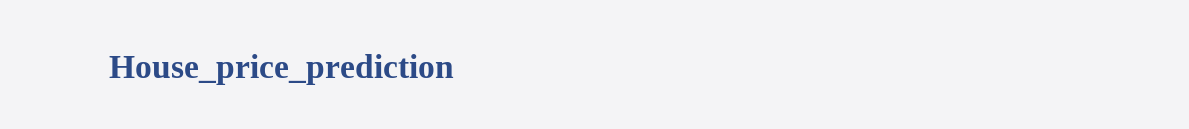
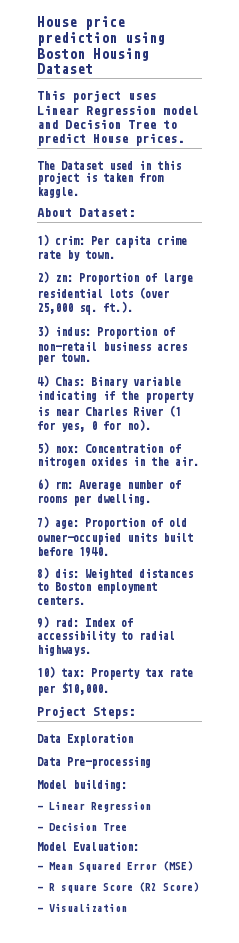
[109,54,454,85] House_price_prediction -> [37,16,125,30] [37,32,165,46] [37,48,149,61] [37,63,93,74] [37,90,156,103] [37,105,198,117] [37,119,177,129] [37,133,184,146] [37,160,181,170] [37,172,164,185] [37,187,79,198] [37,208,135,217] [37,234,187,248] [37,250,115,261] [37,271,193,285] [37,287,169,299] [37,301,133,315] [37,325,175,339] [37,341,187,351] [37,353,91,365] [37,375,181,388] [37,390,194,403] [37,405,181,417] [37,419,151,432] [37,442,181,454] [37,456,199,468] [37,478,181,491] [37,493,151,506] [37,516,187,530] [37,532,193,545] [37,547,109,557] [37,567,193,580] [37,582,157,594] [37,596,85,605] [37,616,133,628] [37,630,175,642] [37,644,91,656] [37,666,193,680] [37,682,109,696] [37,706,135,719] [37,733,133,746] [37,756,151,769] [37,779,127,791] [37,801,151,812] [37,822,127,831] [37,841,139,851] [37,861,193,872] [37,882,199,893] [37,903,127,912] House price prediction using Boston Housing Dataset // This porject uses Linear Regression model and Decision Tree to predict House prices. // The Dataset used in this project is taken from kaggle. // About Dataset: // 1) crim: Per capita crime rate by town. // 2) zn: Proportion of large residential lots (over 25,000 sq. ft.). // 3) indus: Proportion of non-retail business acres per town. // 4) Chas: Binary variable indicating if the property is near Charles River (1 for yes, 0 for no). // 5) nox: Concentration of nitrogen oxides in the air. // 6) rm: Average number of rooms per dwelling. // 7) age: Proportion of old owner-occupied units built before 1940. // 8) dis: Weighted distances to Boston employment centers. // 9) rad: Index of accessibility to radial highways. // 10) tax: Property tax rate per $10,000. // Project Steps: // Data Exploration // Data Pre-processing // Model building: // - Linear Regression // - Decision Tree // Model Evaluation: // - Mean Squared Error (MSE) // - R square Score (R2 Score) // - Visualization

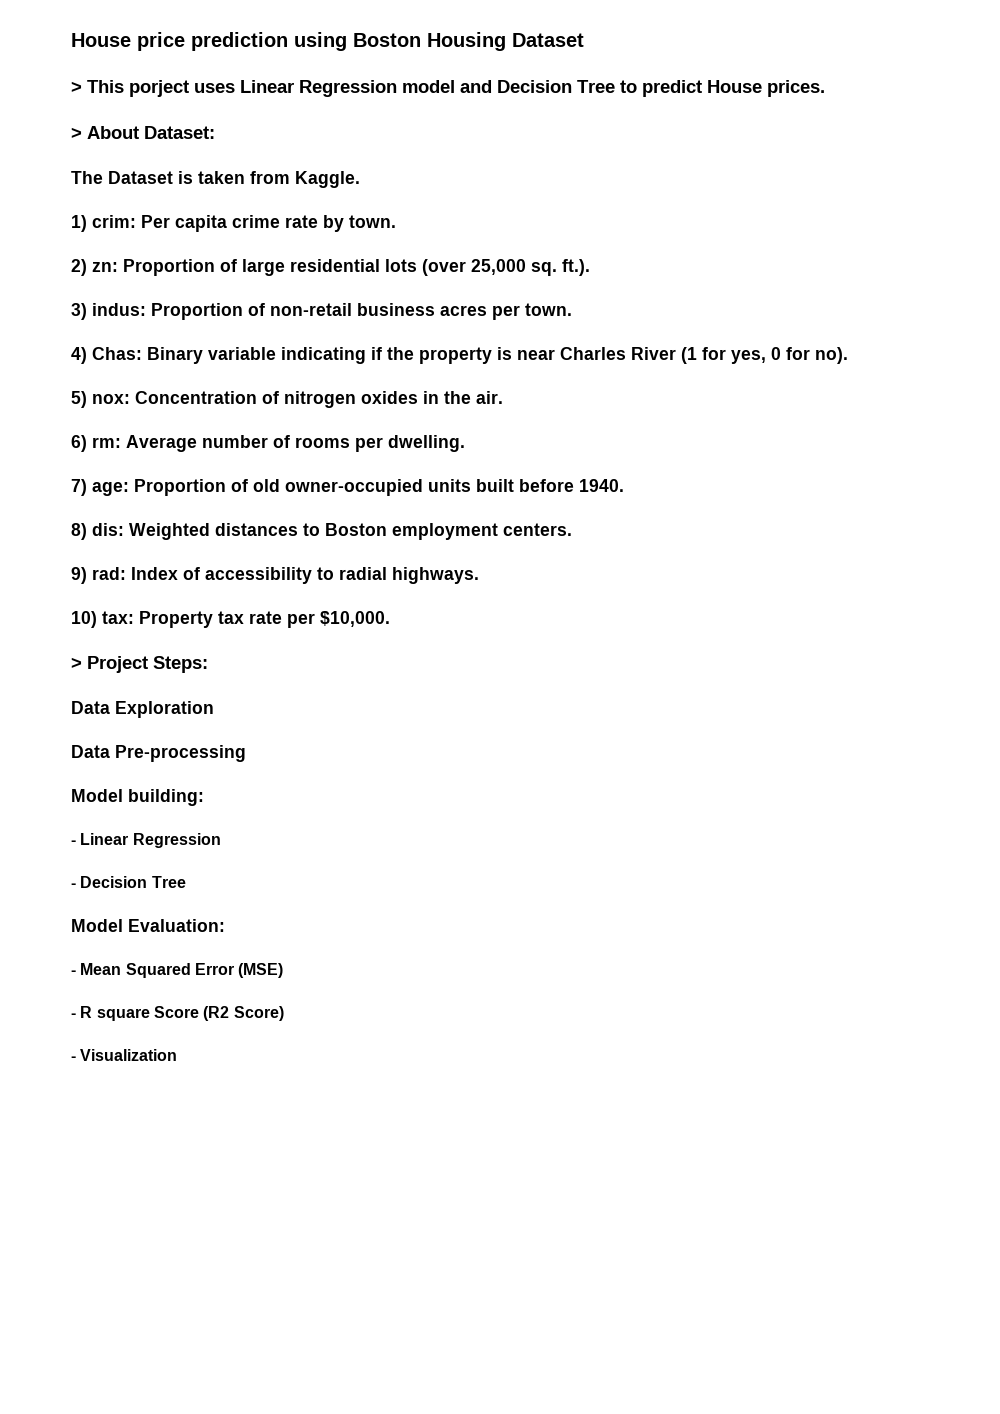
(93, 68) none -> [71,81,82,93] >
(184, 139) none -> [71,126,215,139] // > About Dataset:
[109,160,181,170] [37,172,164,185] [37,187,79,198] [37,208,135,217] used in this project is taken from kaggle. // About Dataset: -> [178,171,360,188] is taken from Kaggle.
(109, 688) none -> [71,657,82,669] >

